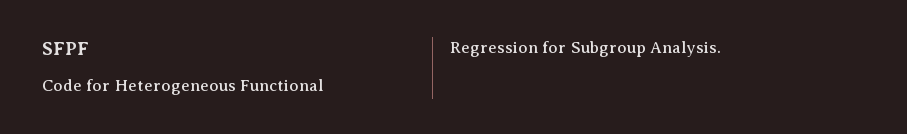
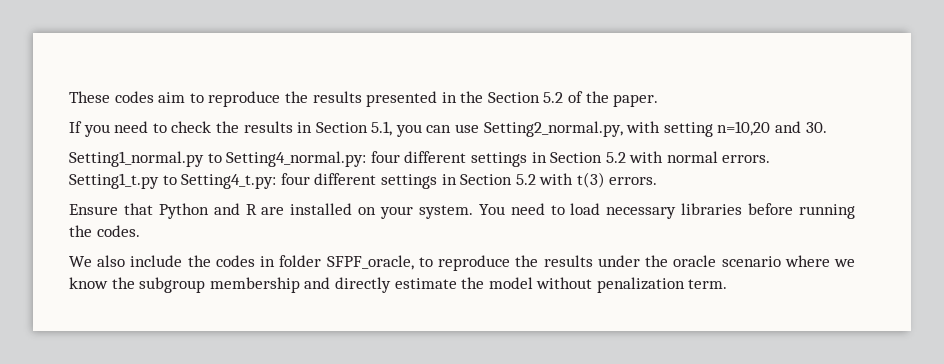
[42,42,89,55] [42,79,324,95] [450,41,722,57] SFPF // Code for Heterogeneous Functional Regression for Subgroup Analysis. -> [69,91,659,107] [69,121,827,137] [69,151,771,167] [69,172,658,189] [69,203,855,219] [69,225,140,237] [69,255,855,271] [69,277,728,293] These codes aim to reproduce the results presented in the Section 5.2 of the paper. // If you need to check the results in Section 5.1, you can use Setting2_normal.py, with setting n=10,20 and 30. // Setting1_normal.py to Setting4_normal.py: four different settings in Section 5.2 with normal errors. Setting1_t.py to Setting4_t.py: four different settings in Section 5.2 with t(3) errors. // Ensure that Python and R are installed on your system. You need to load necessary libraries before running the codes. // We also include the codes in folder SFPF_oracle, to reproduce the results under the oracle scenario where we know the subgroup membership and directly estimate the model without penalization term.

